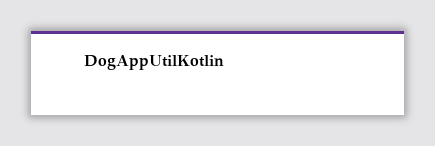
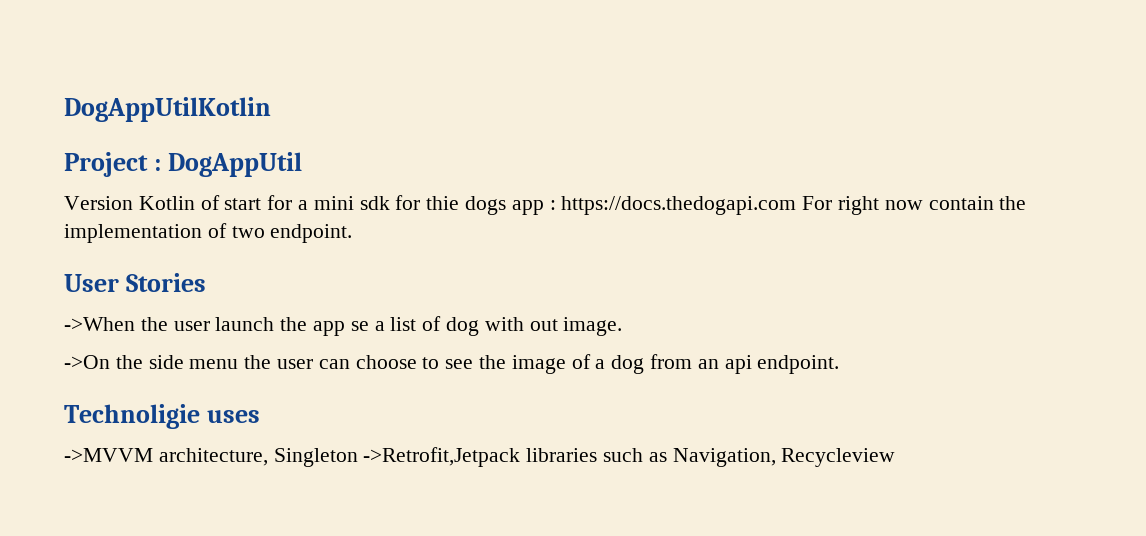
(224, 62) none -> [64,152,303,177] [64,195,1027,215] [64,223,353,243] [64,273,207,292] [64,316,623,336] [64,354,840,374] [64,404,261,429] [64,447,896,467] // Project : DogAppUtil // Version Kotlin of start for a mini sdk for thie dogs app : https://docs.thedogapi.com For right now contain the implementation of two endpoint. // User Stories // ->When the user launch the app se a list of dog with out image. // ->On the side menu the user can choose to see the image of a dog from an api endpoint. // Technoligie uses // ->MVVM architecture, Singleton ->Retrofit,Jetpack libraries such as Navigation, Recycleview

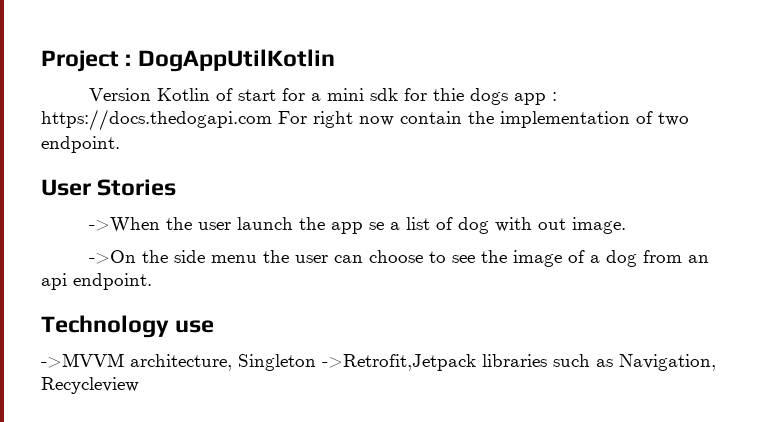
[64,97,271,122] DogAppUtilKotlin // -> (41, 61) none
[168,152,303,177] DogAppUtil -> [137,49,335,72] DogAppUtilKotlin
[64,404,261,429] Technoligie uses -> [41,315,215,338] Technology use

